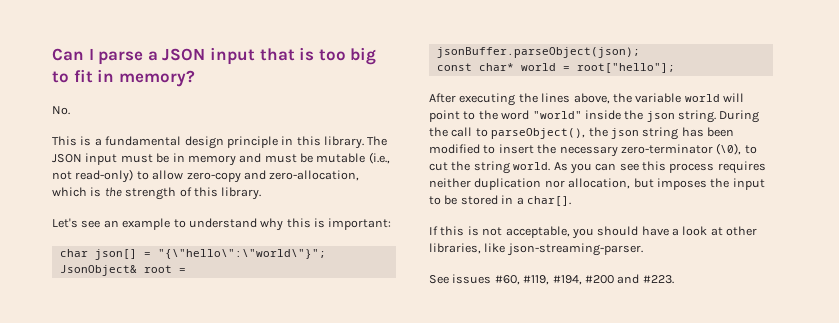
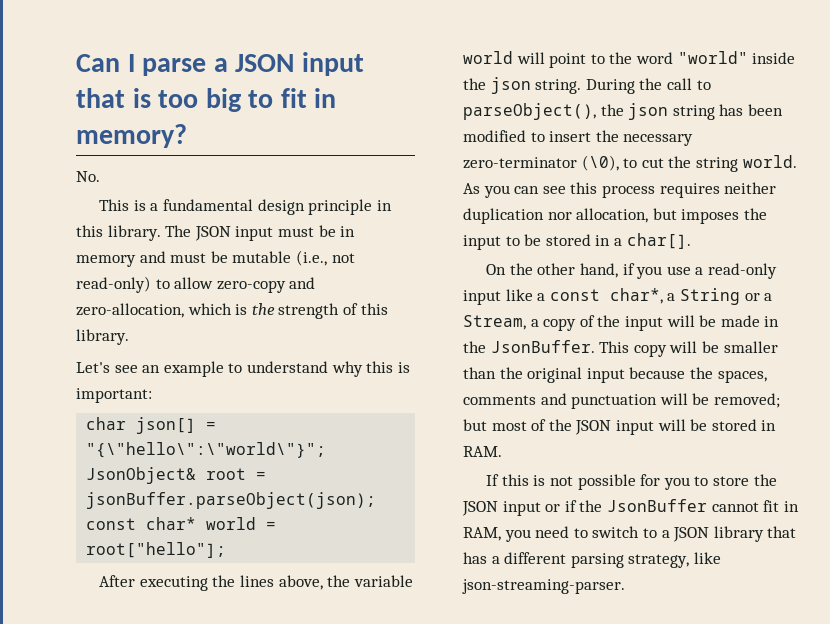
[429,226,758,239] [429,243,643,256] [429,274,674,285] If this is not acceptable, you should have a look at other libraries, like json-streaming-parser. // See issues #60, #119, #194, #200 and #223. -> [486,263,777,279] [463,288,773,305] [463,315,780,331] [463,340,778,357] [463,367,767,383] [463,393,780,409] [463,419,777,435] [463,446,502,457] [486,474,777,490] [462,499,799,516] [463,526,797,542] [463,552,721,568] [462,579,625,594] On the other hand, if you use a read-only input like a const char*, a String or a Stream, a copy of the input will be made in the JsonBuffer. This copy will be smaller than the original input because the spaces, comments and punctuation will be removed; but most of the JSON input will be stored in RAM. // If this is not possible for you to store the JSON input or if the JsonBuffer cannot fit in RAM, you need to switch to a JSON library that has a different parsing strategy, like json-streaming-parser.

